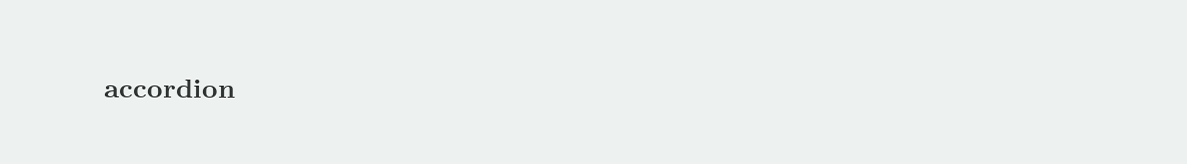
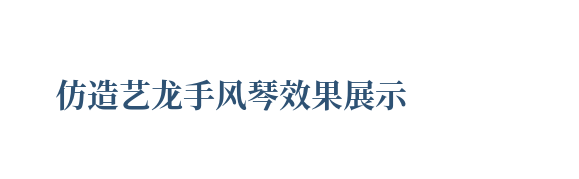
[103,79,236,98] accordion -> [55,79,409,111] 仿造艺龙手风琴效果展示

